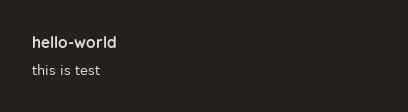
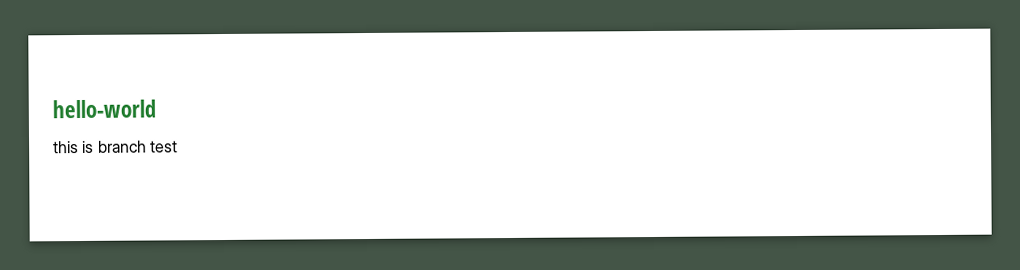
(71, 70) none -> [97,140,147,153] branch

